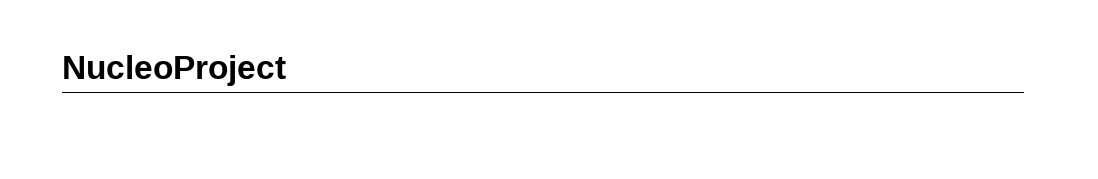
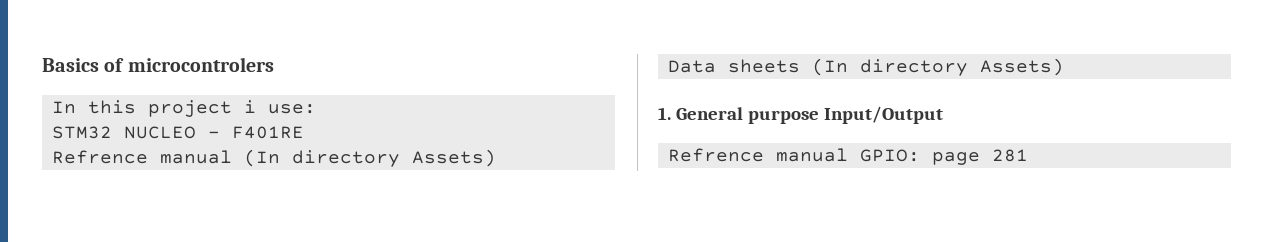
[62,55,286,86] NucleoProject -> [42,57,274,72] [52,100,317,117] [52,126,305,139] [52,149,497,167] [668,58,1065,76] [658,106,943,124] [668,148,1029,165] Basics of microcontrolers // In this project i use: // STM32 NUCLEO - F401RE // Refrence manual (In directory Assets) // Data sheets (In directory Assets) // 1. General purpose Input/Output // Refrence manual GPIO: page 281

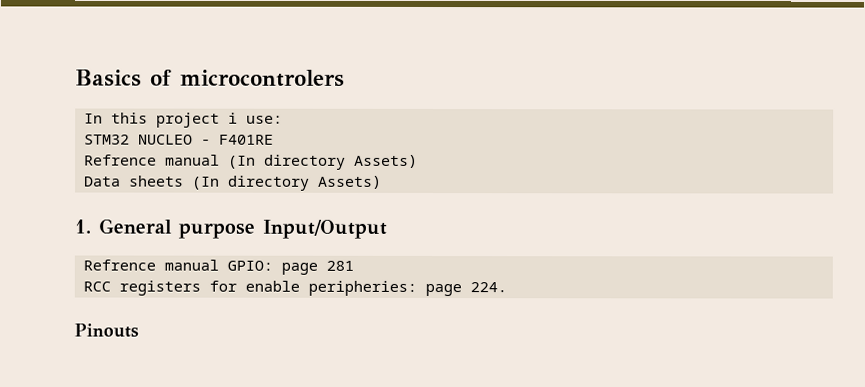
(1029, 155) none -> [83,280,507,297] [74,323,139,338] // RCC registers for enable peripheries: page 224. // Pinouts

